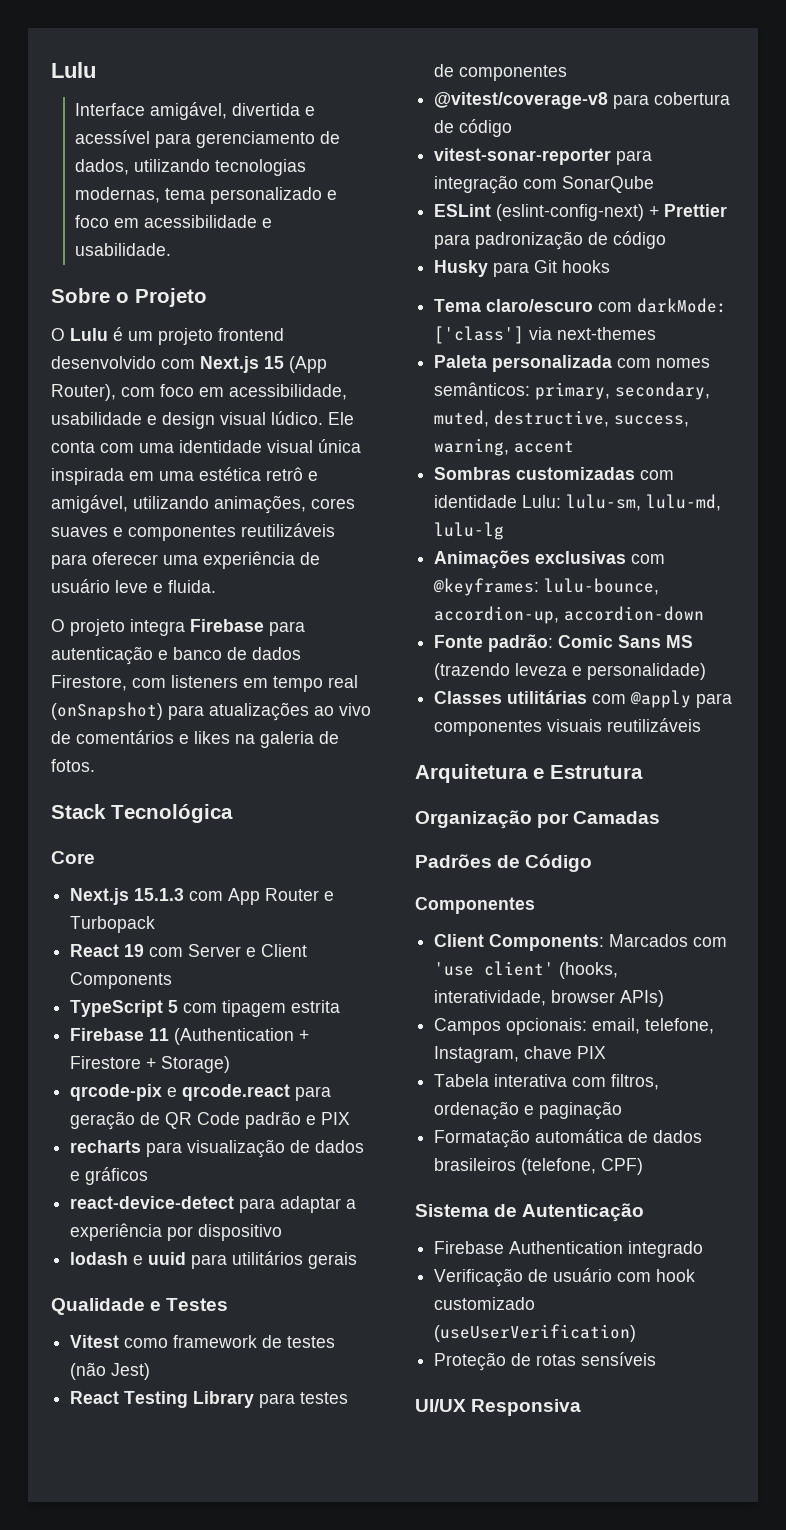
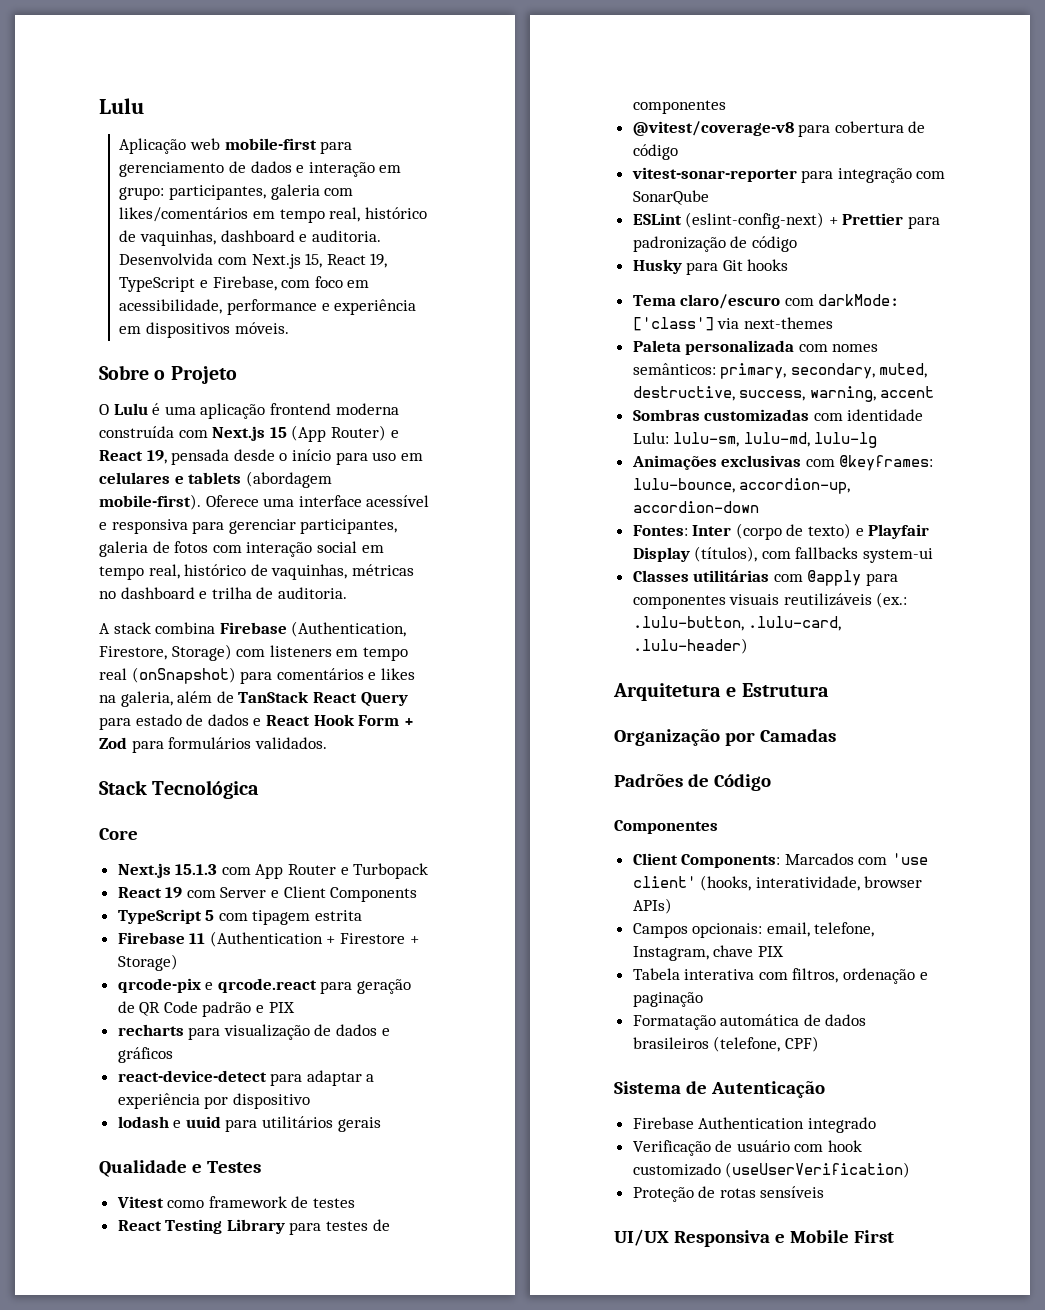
[75,102,316,120] [75,130,341,148] [75,159,307,176] [75,187,338,204] [75,215,273,228] [75,243,172,256] Interface amigável, divertida e acessível para gerenciamento de dados, utilizando tecnologias modernas, tema personalizado e foco em acessibilidade e usabilidade. -> [119,138,353,154] [119,161,402,177] [119,184,354,200] [119,207,427,223] [119,230,381,246] [119,253,388,269] [119,276,370,292] [119,299,417,315] [119,322,289,338] Aplicação web mobile-first para gerenciamento de dados e interação em grupo: participantes, galeria com likes/comentários em tempo real, histórico de vaquinhas, dashboard e auditoria. Desenvolvida com Next.js 15, React 19, TypeScript e Firebase, com foco em acessibilidade, performance e experiência em dispositivos móveis.
[128,328,284,345] [51,356,327,373] [51,384,347,401] [51,411,354,429] [51,439,361,453] [51,467,318,485] [51,495,355,514] [51,523,335,541] [51,551,320,569] [51,579,216,593] [51,619,305,636] [51,646,301,665] [51,675,127,691] um projeto frontend desenvolvido com Next.js 15 (App Router), com foco em acessibilidade, usabilidade e design visual lúdico. Ele conta com uma identidade visual única inspirada em uma estética retrô e amigável, utilizando animações, cores suaves e componentes reutilizáveis para oferecer uma experiência de usuário leve e fluida. // O projeto integra Firebase para autenticação e banco de dados Firestore, -> [164,403,399,419] [99,425,399,442] [99,449,423,465] [99,471,332,488] [99,494,430,510] [99,519,398,534] [99,541,384,557] [99,564,414,580] [99,587,347,599] [99,621,407,637] [99,644,232,661] uma aplicação frontend moderna construída com Next.js 15 (App Router) e React 19, pensada desde o início para uso em celulares e tablets (abordagem mobile-first). Oferece uma interface acessível e responsiva para gerenciar participantes, galeria de fotos com interação social em tempo real, histórico de vaquinhas, métricas no dashboard e trilha de auditoria. // A stack combina Firebase (Authentication, Firestore, Storage)
[209,702,371,721] [51,730,339,748] [51,759,95,772] atualizações ao vivo de comentários e likes na galeria de fotos. -> [276,668,415,680] [99,691,408,707] [99,714,414,730] [99,737,327,753] comentários e likes na galeria, além de TanStack React Query para estado de dados e React Hook Form + Zod para formulários validados.
[70,1362,151,1380] (não Jest) -> (356, 1203) none
[434,634,694,652] [434,663,707,680] Fonte padrão: Comic Sans MS (trazendo leveza e personalidade) -> [632,523,930,540] [632,546,934,563] Fontes: Inter (corpo de texto) e Playfair Display (títulos), com fallbacks system-ui
(702, 725) none -> [876,592,908,608] [632,616,842,631] [632,638,748,654] (ex.: .lulu-button, .lulu-card, .lulu-header)
(582, 1407) none -> [774,1230,894,1243] e Mobile First

